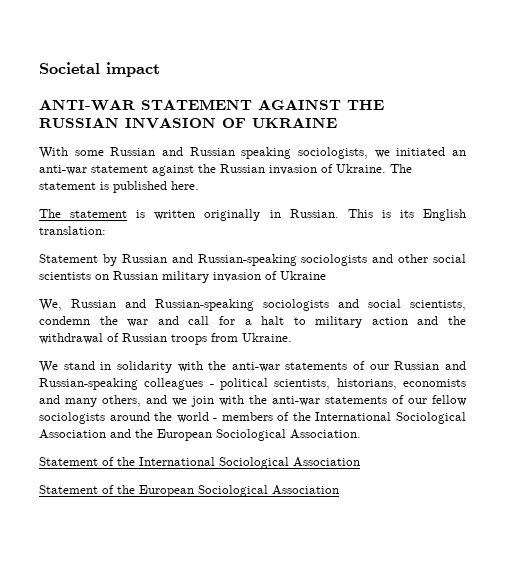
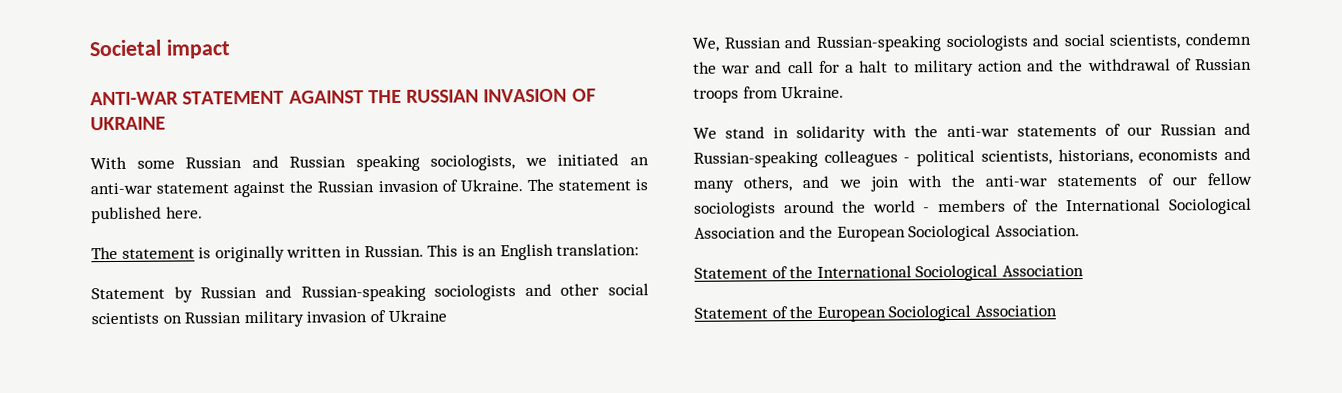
[154,209,261,221] written originally -> [214,245,343,263] originally written
[399,210,414,218] its -> [478,248,498,257] an

